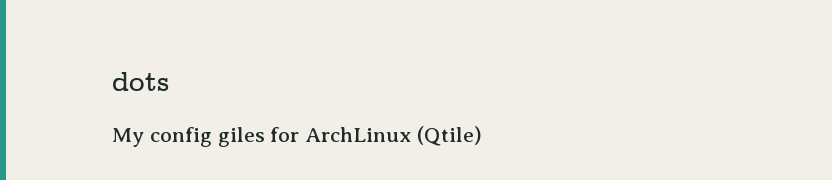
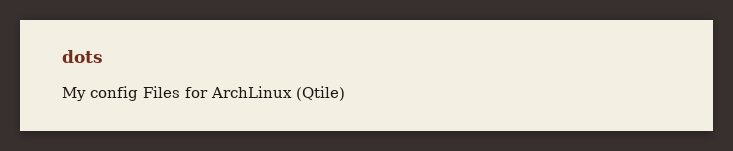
[217,127,265,147] giles -> [143,86,180,98] Files

